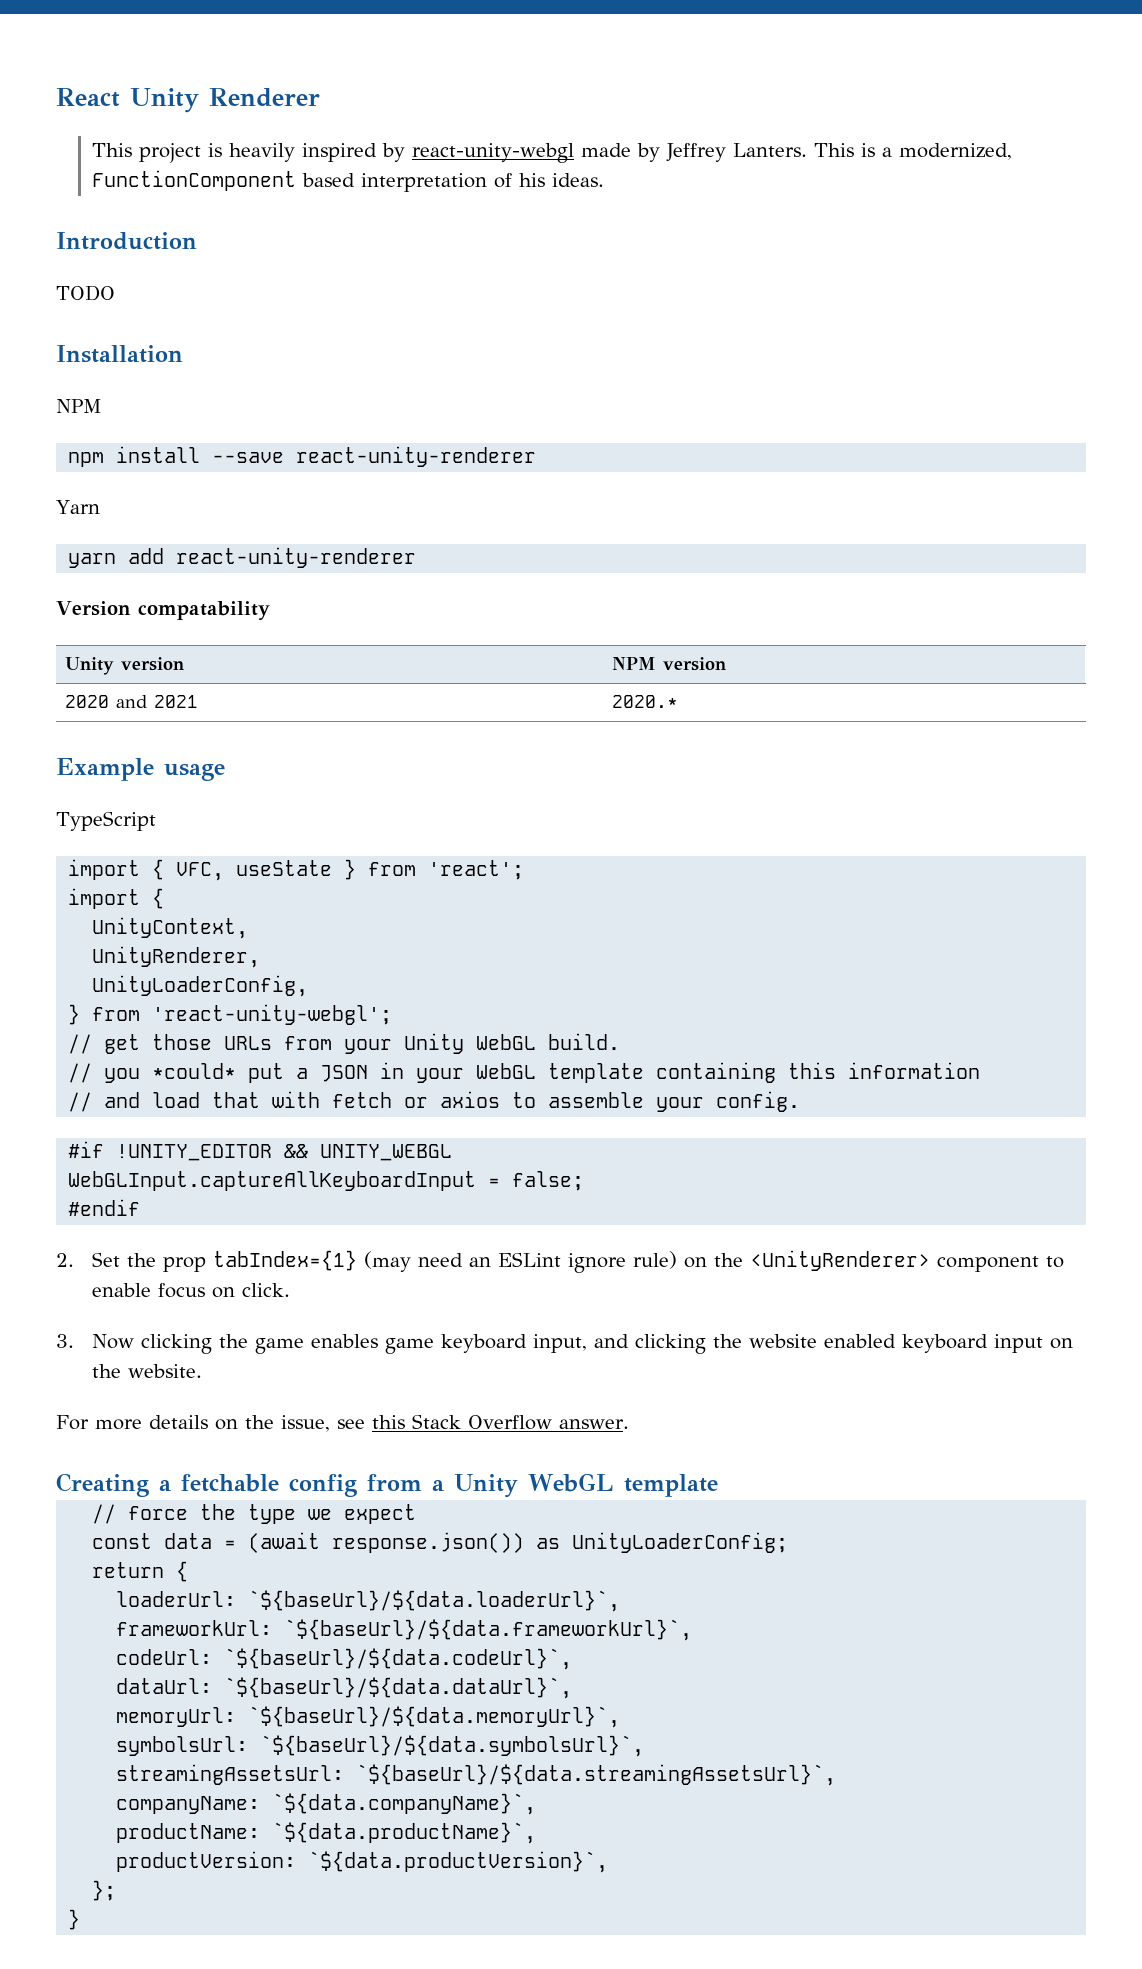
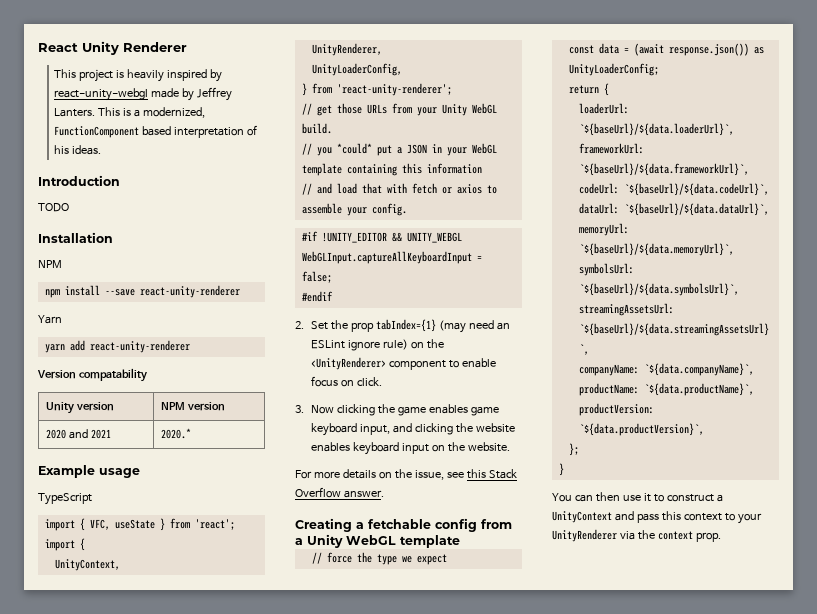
[152,1004,393,1025] 'react-unity-webgl'; -> [336,83,452,96] 'react-unity-renderer';
[823,1334,896,1348] enabled -> [311,442,351,452] enables
(81, 1919) none -> [552,492,723,502] [552,511,762,524] [552,529,721,542] // You can then use it to construct a UnityContext and pass this context to your UnityRenderer via the context prop.

